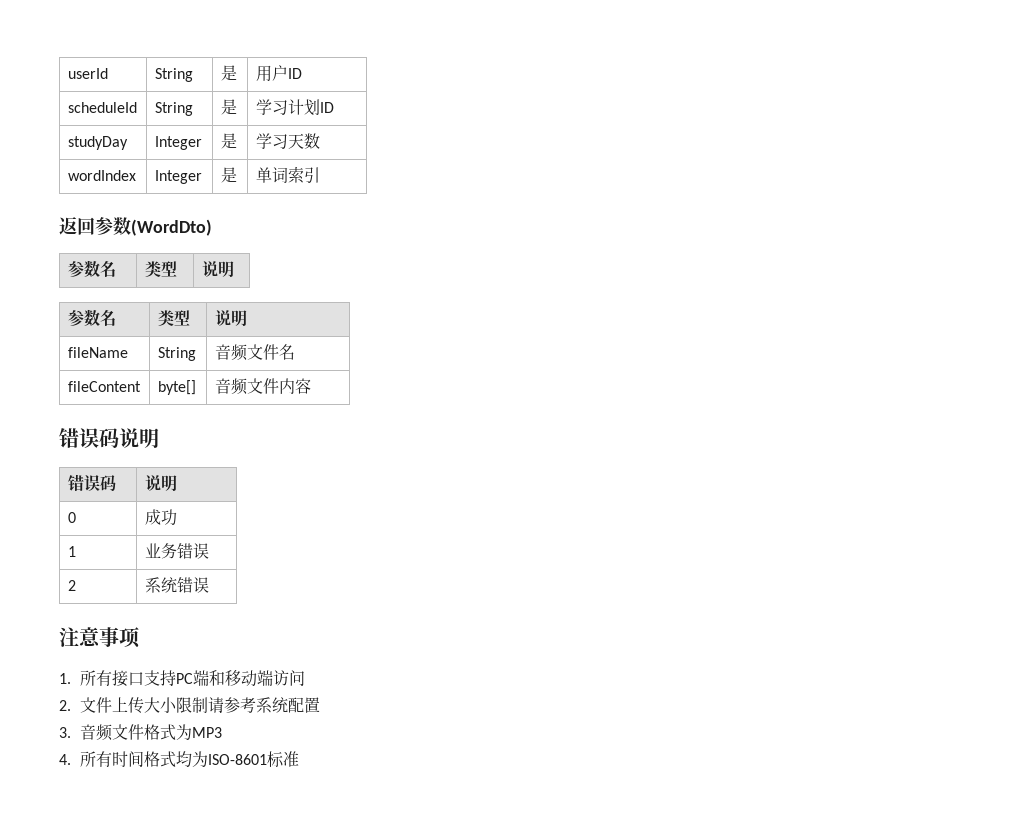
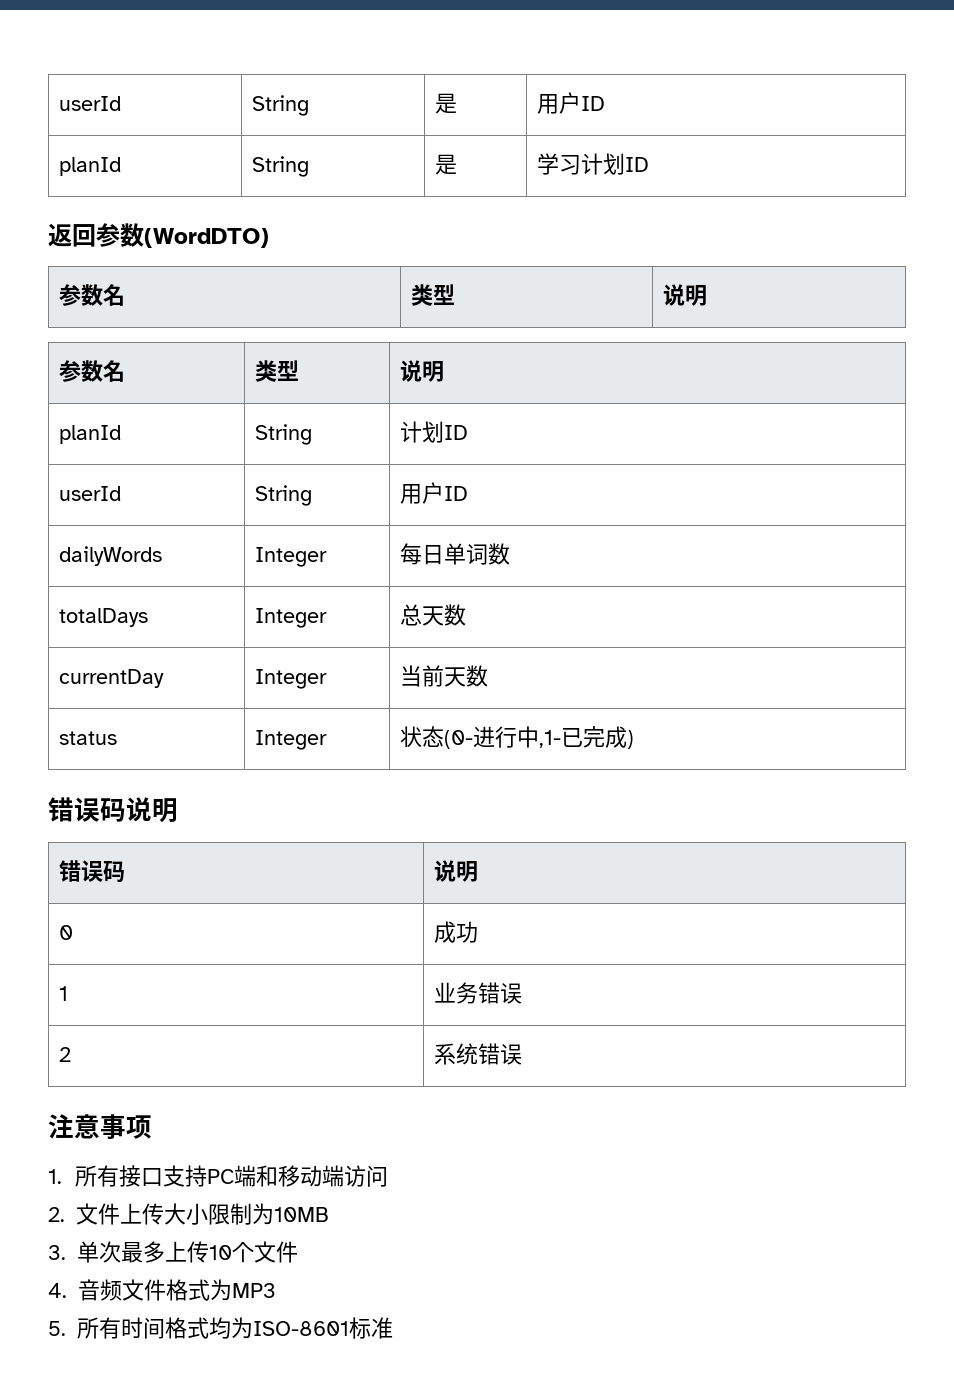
[67,102,137,113] scheduleId -> [58,157,121,176] planId
[67,136,128,150] [154,136,202,150] [220,133,237,149] [255,133,320,149] [67,170,136,181] [154,170,202,184] [220,167,237,183] [255,166,320,184] // studyDay | Integer | 是 | 学习天数 // wordIndex | Integer | 是 | 单词索引 -> (649, 164) none
[131,219,212,236] (WordDto) -> [144,228,269,248] (WordDTO)
[67,347,128,358] [157,347,196,361] [214,344,295,361] [67,381,141,392] [157,380,196,395] [214,378,311,395] fileName | String | 音频文件名 // fileContent | byte[] | 音频文件内容 -> [58,425,121,444] [254,424,312,445] [399,421,468,443] [58,486,121,501] [254,485,312,506] [399,482,468,504] [58,546,162,566] [254,547,327,567] [399,543,510,565] [58,608,148,627] [254,608,327,628] [399,604,466,626] [58,669,164,688] [254,669,327,689] [399,665,488,687] [58,731,117,745] [254,730,327,750] [399,726,634,749] planId | String | 计划ID // userId | String | 用户ID // dailyWords | Integer | 每日单词数 // totalDays | Integer | 总天数 // currentDay | Integer | 当前天数 // status | Integer | 状态(0-进行中,1-已完成)
[208,697,321,713] [59,727,71,738] 请参考系统配置 // 3. -> [252,1203,329,1225] [48,1241,298,1263] [48,1283,67,1298] 为10MB // 3.单次最多上传10个文件 // 4.
[59,754,71,765] 4. -> [48,1321,66,1336] 5.

